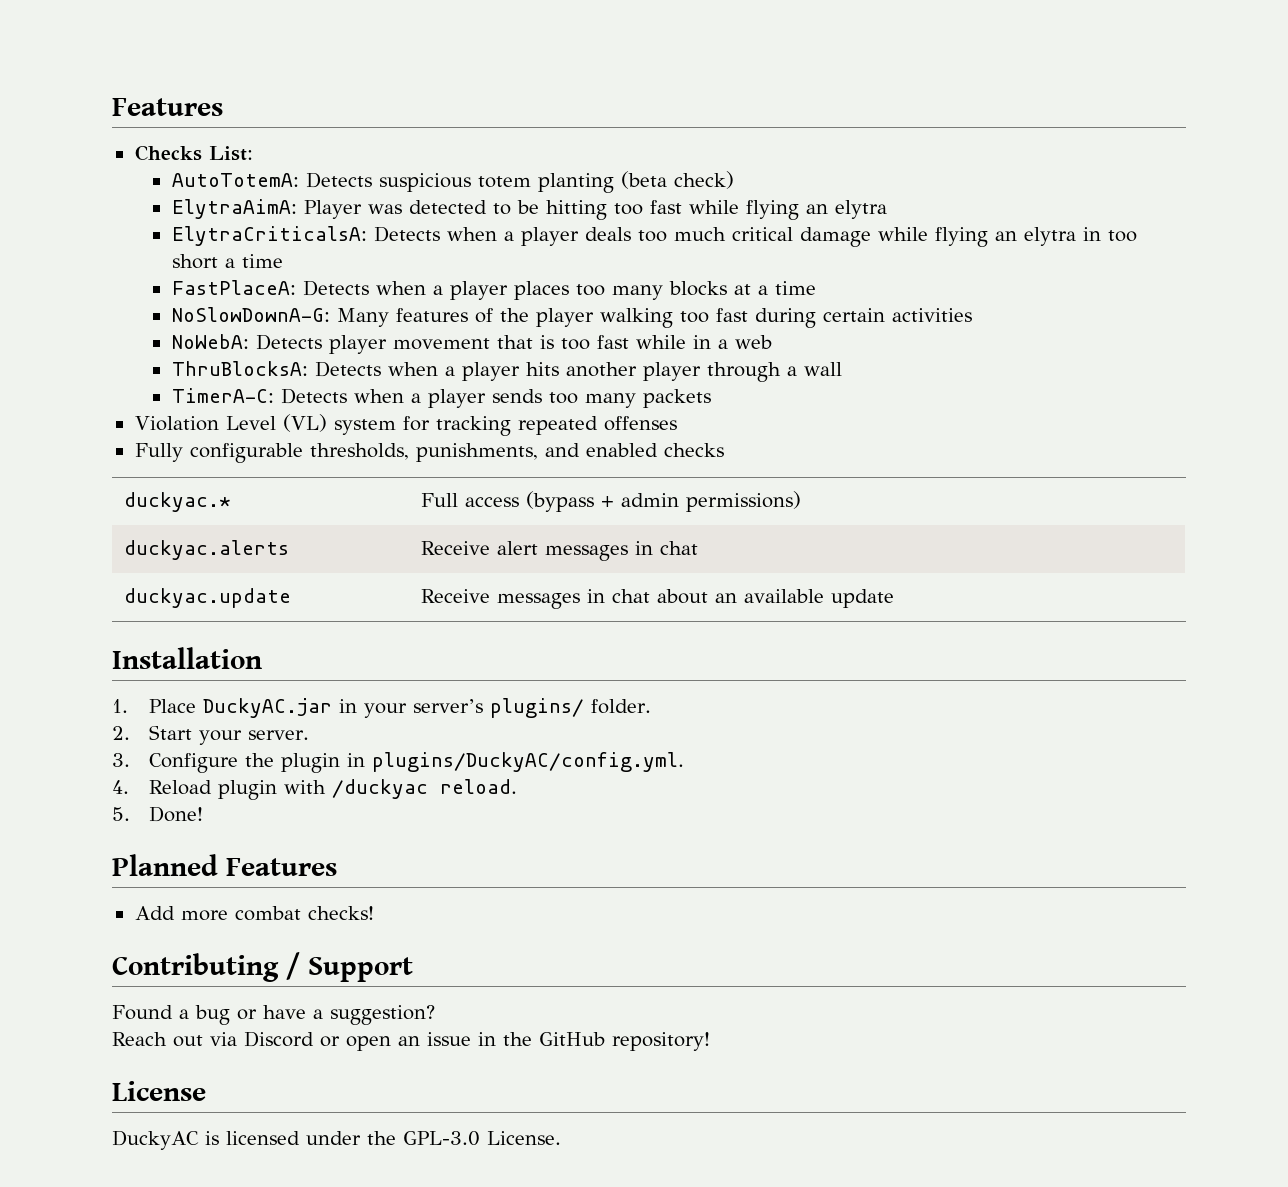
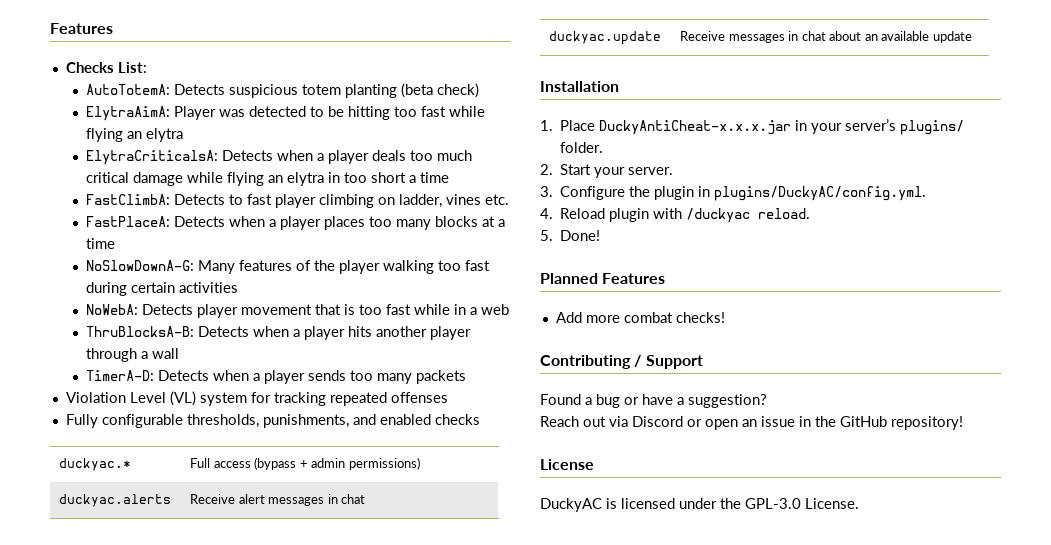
(283, 261) none -> [86,194,510,208] // FastClimbA: Detects to fast player climbing on ladder, vines etc.
[171,361,308,376] ThruBlocksA: -> [86,326,195,337] ThruBlocksA-B:
[171,388,274,403] TimerA-C: -> [86,370,155,381] TimerA-D:
[203,698,333,718] DuckyAC.jar -> [599,120,792,135] DuckyAntiCheat-x.x.x.jar

